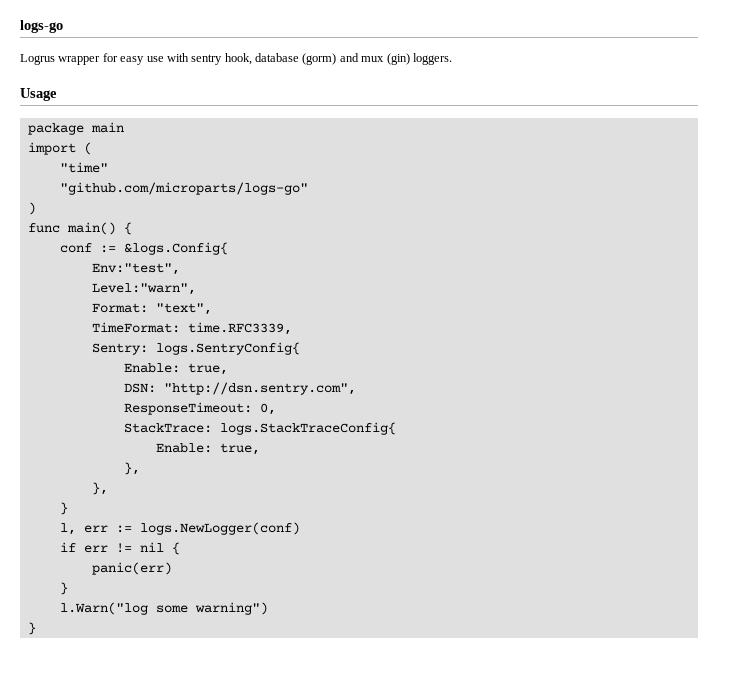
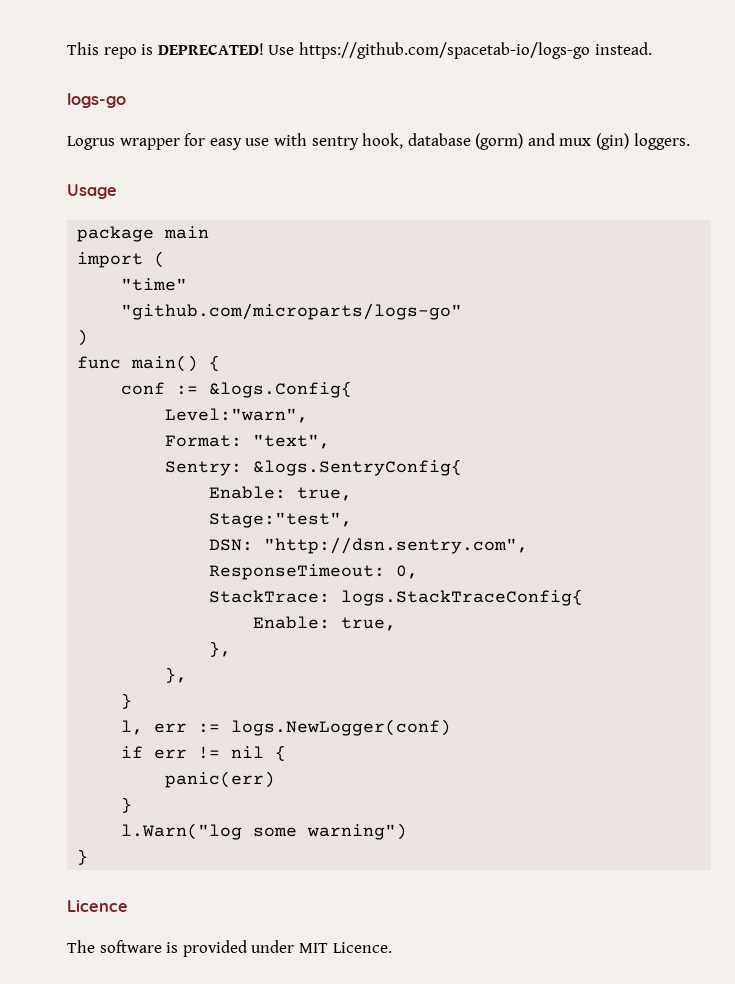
(20, 26) none -> [67,42,652,59] This repo is DEPRECATED! Use https://github.com/spacetab-io/logs-go instead. //
[91,263,180,275] // Env:"test", -> (353, 389) none
[91,322,292,335] // TimeFormat: time.RFC3339, -> (331, 441) none
[155,342,300,355] [123,363,228,375] logs.SentryConfig{ // Enable: true, -> [253,459,463,476] [209,486,353,501] [209,512,353,528] &logs.SentryConfig{ // Enable: true, // Stage:"test",
(36, 628) none -> [67,900,128,912] [67,940,392,957] // Licence // The software is provided under MIT Licence.

